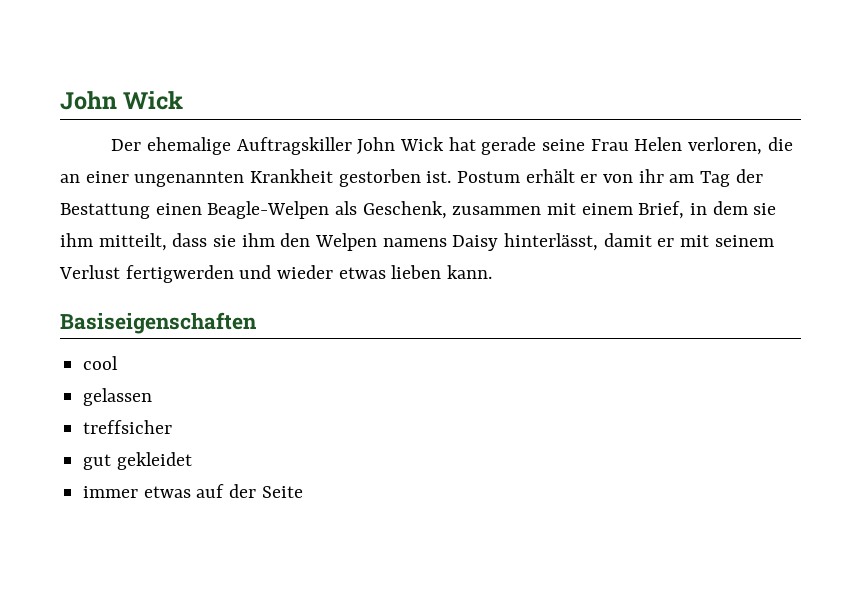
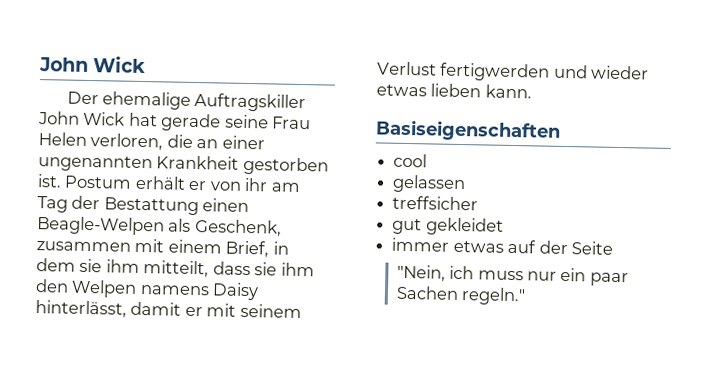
(303, 492) none -> [396,264,629,287] [395,285,527,306] // "Nein, ich muss nur ein paar Sachen regeln."

